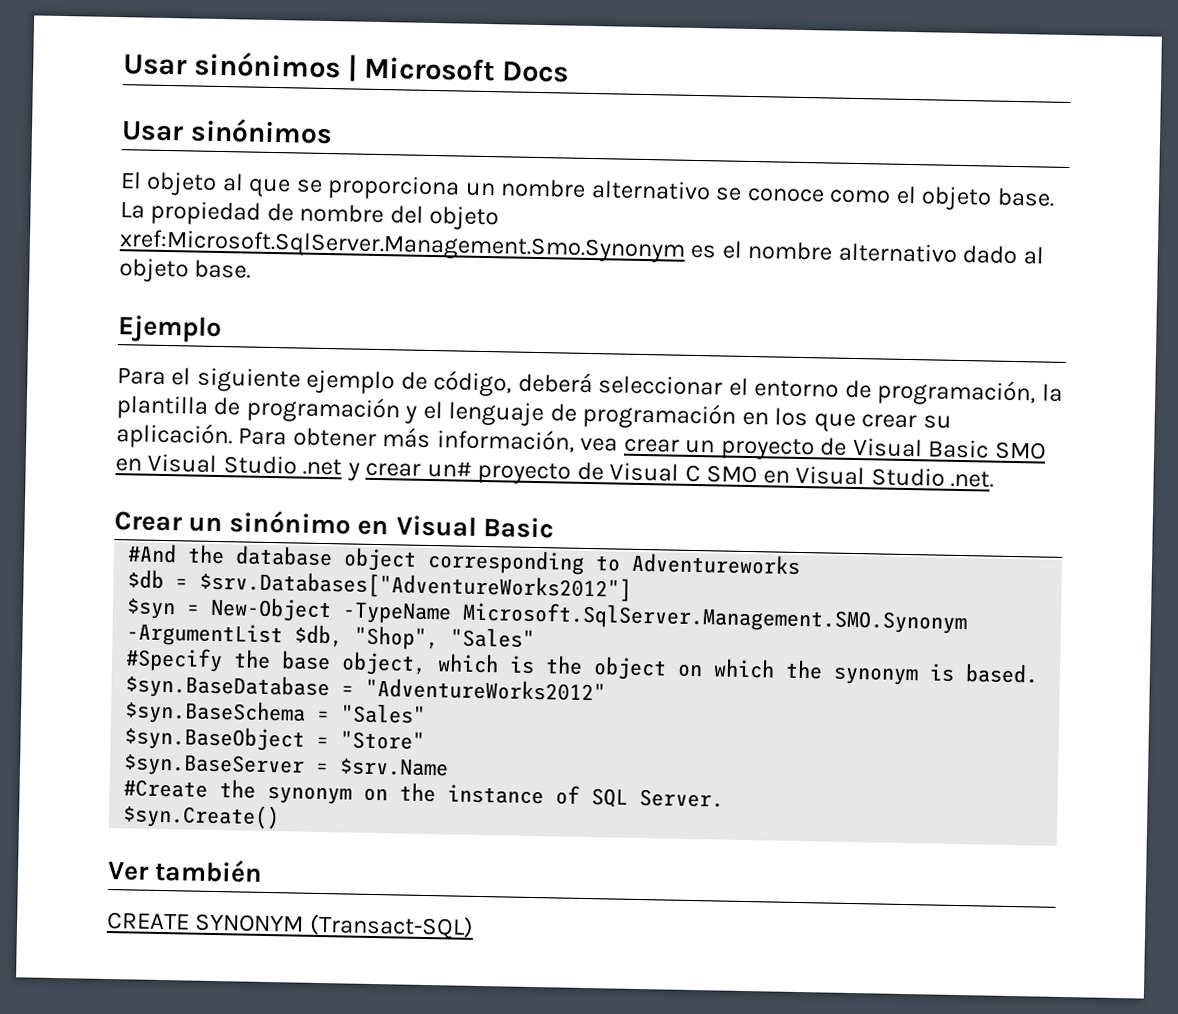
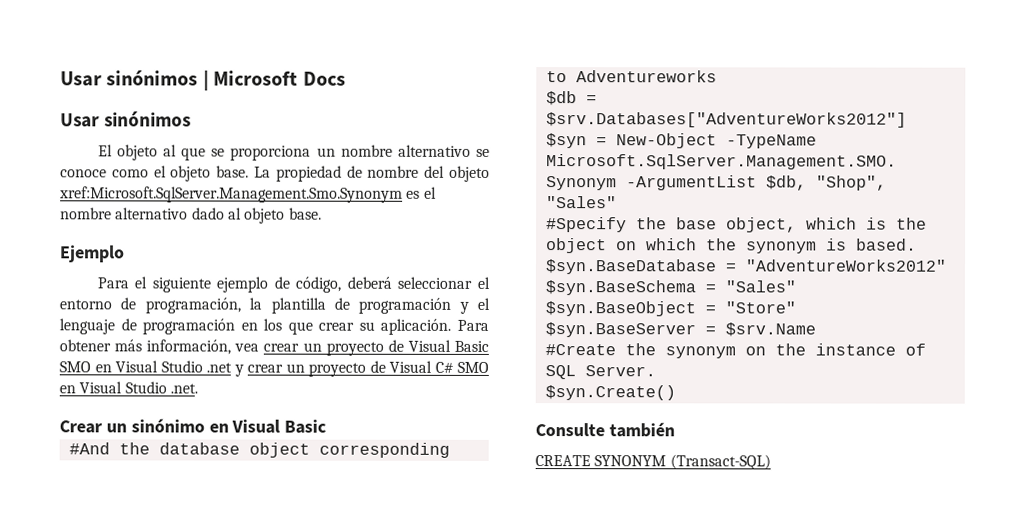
[426,460,701,485] un# proyecto de Visual C -> [285,360,454,377] un proyecto de Visual C#
[107,861,150,881] Ver -> [535,423,605,437] Consulte

